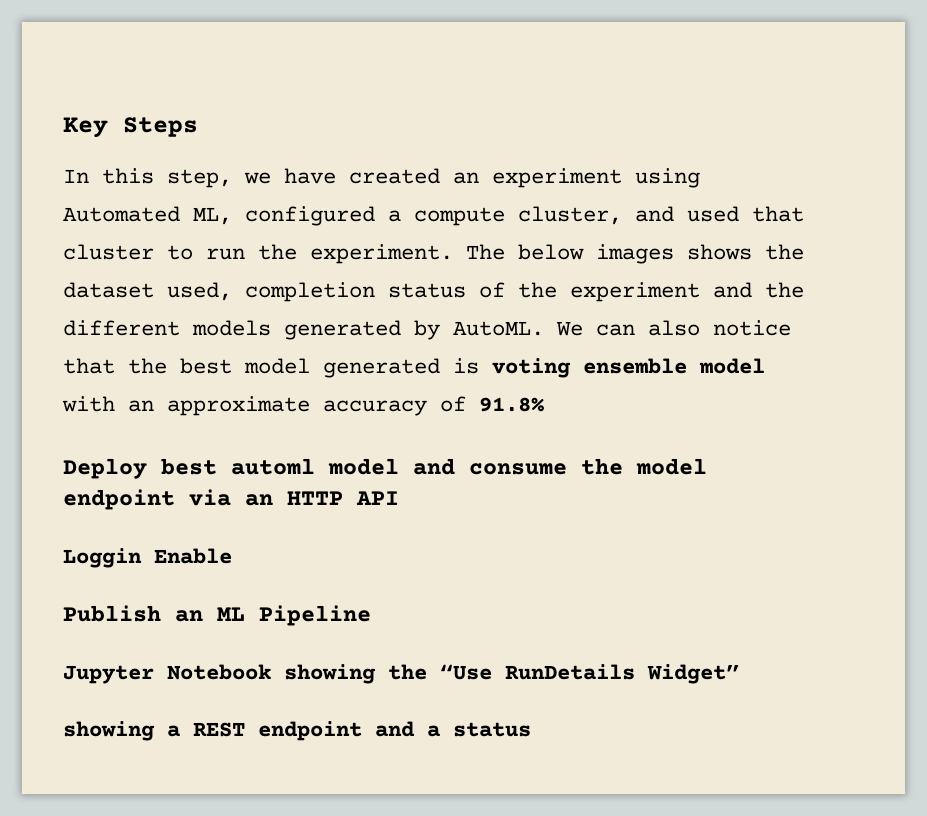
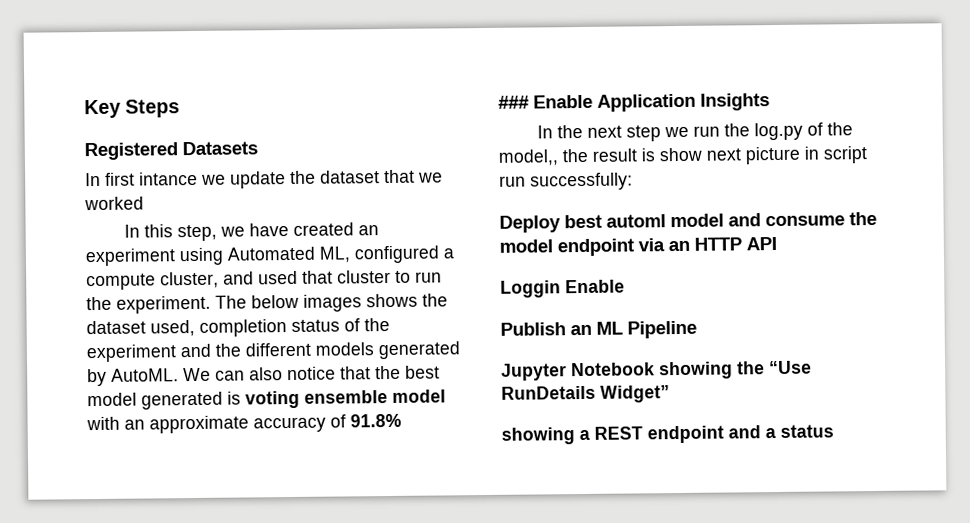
(198, 127) none -> [84,141,258,161] [85,169,443,189] [84,196,144,211] // Registered Datasets // In first intance we update the dataset that we worked
(544, 404) none -> [498,93,770,112] [537,122,854,142] [498,146,868,166] [499,172,633,191] // ### Enable Application Insights // In the next step we run the log.py of the model,, the result is show next picture in script run successfully:

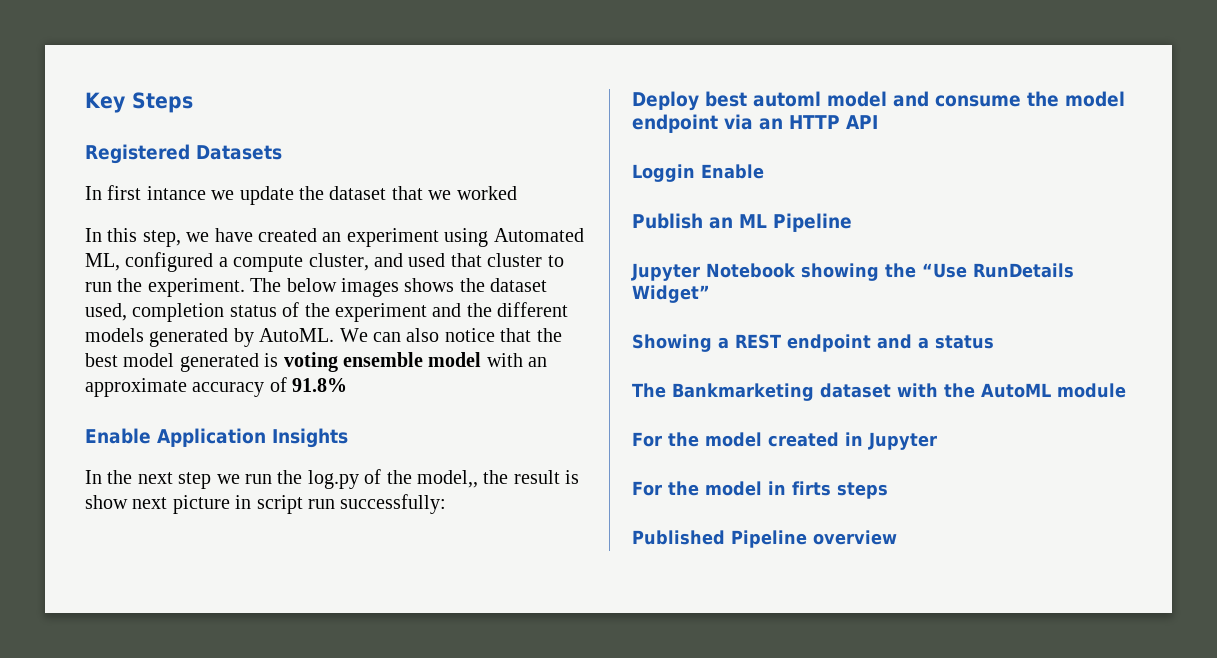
[498,95,529,109] ### -> (348, 385) none
[501,427,575,445] showing -> [632,334,712,352] Showing
(834, 431) none -> [632,383,1126,401] [632,432,937,450] [632,481,888,499] [632,530,897,548] // The Bankmarketing dataset with the AutoML module // For the model created in Jupyter // For the model in firts steps // Published Pipeline overview

